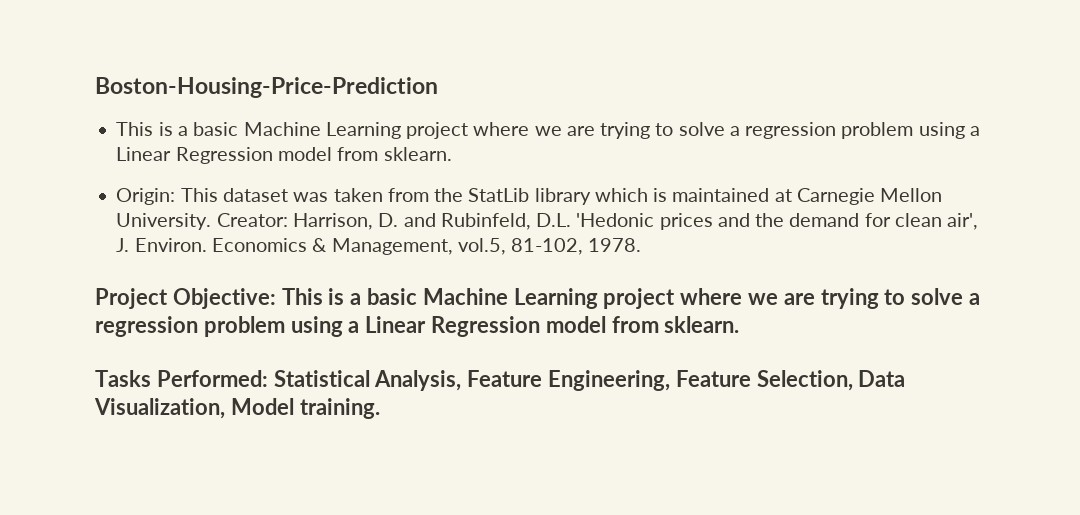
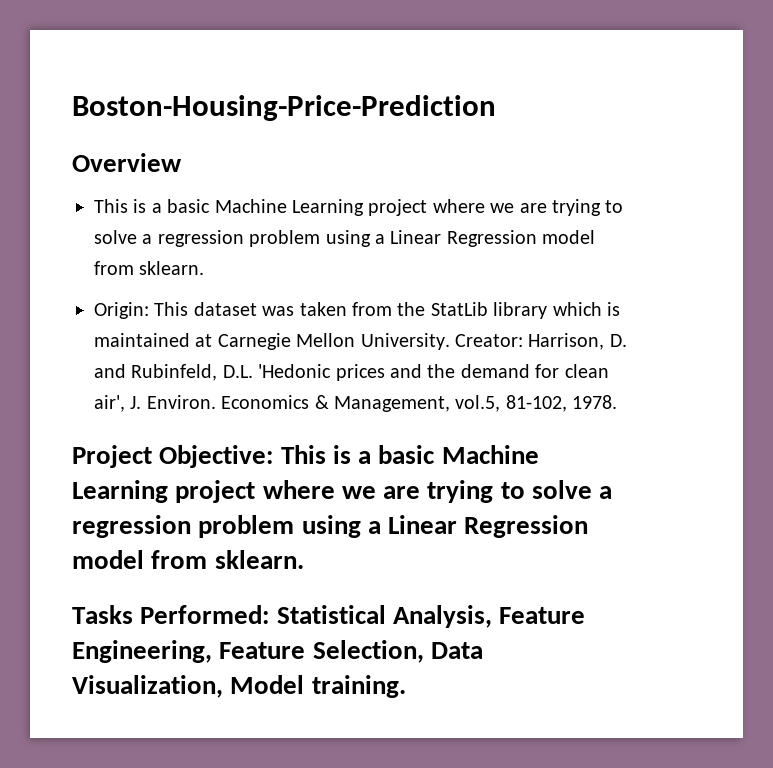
(438, 87) none -> [72,153,182,172] // Overview

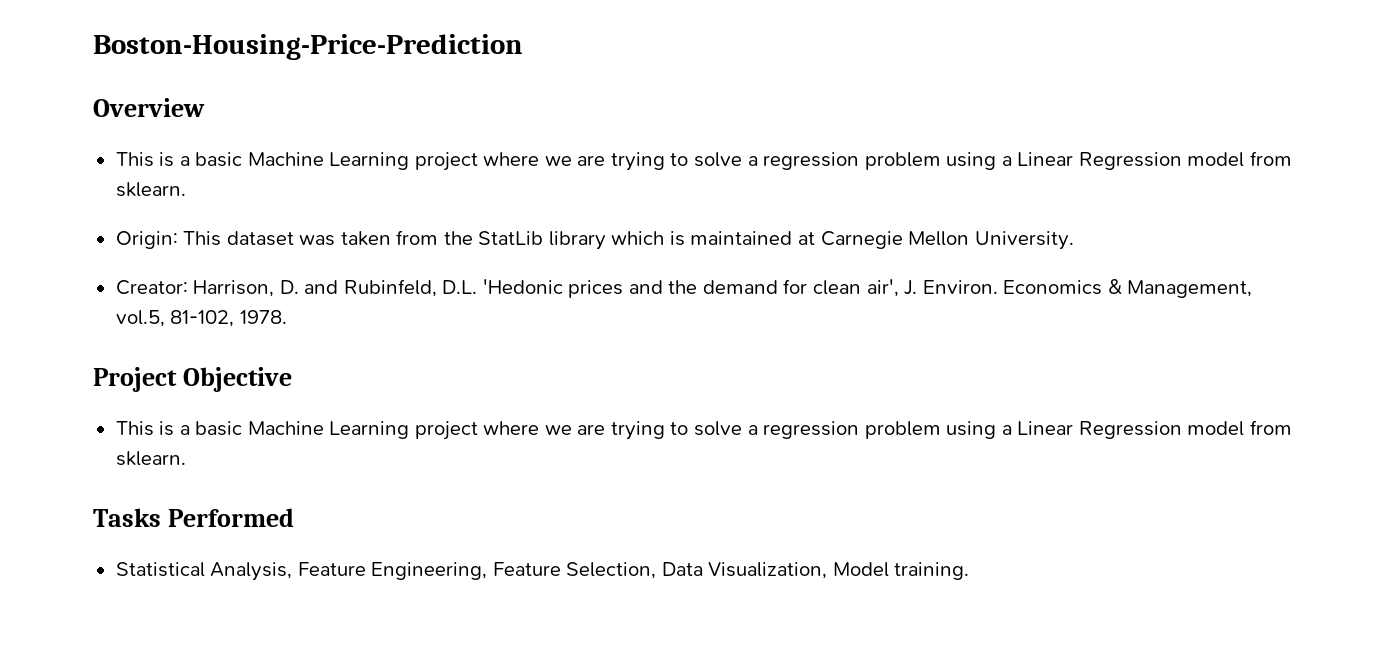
(450, 341) none -> (1074, 240) //
[159,445,274,468] Objective: -> [182,367,292,392] Objective //
[140,605,270,624] Performed: -> [167,508,294,527] Performed //

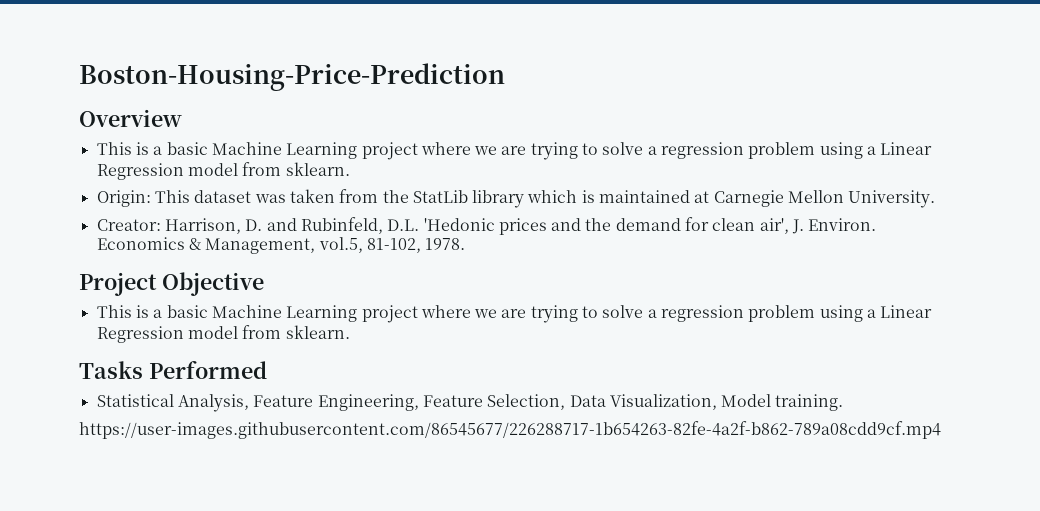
(970, 571) none -> [79,421,941,439] // https://user-images.githubusercontent.com/86545677/226288717-1b654263-82fe-4a2f-b862-789a08cdd9cf.mp4

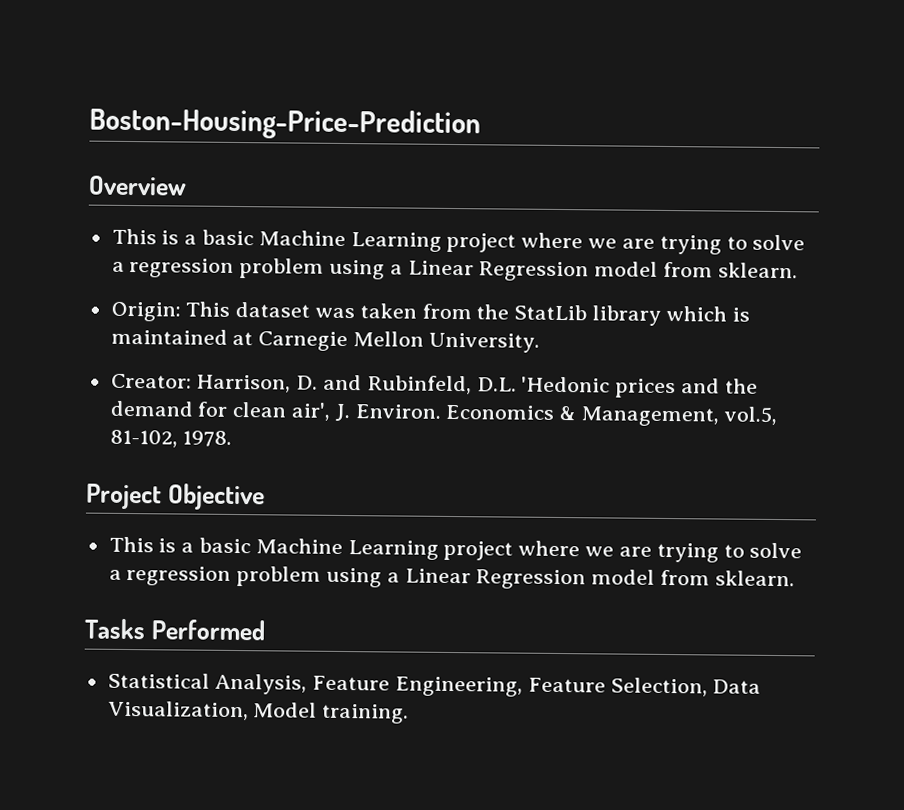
[79,421,941,439] // https://user-images.githubusercontent.com/86545677/226288717-1b654263-82fe-4a2f-b862-789a08cdd9cf.mp4 -> (410, 713) none

